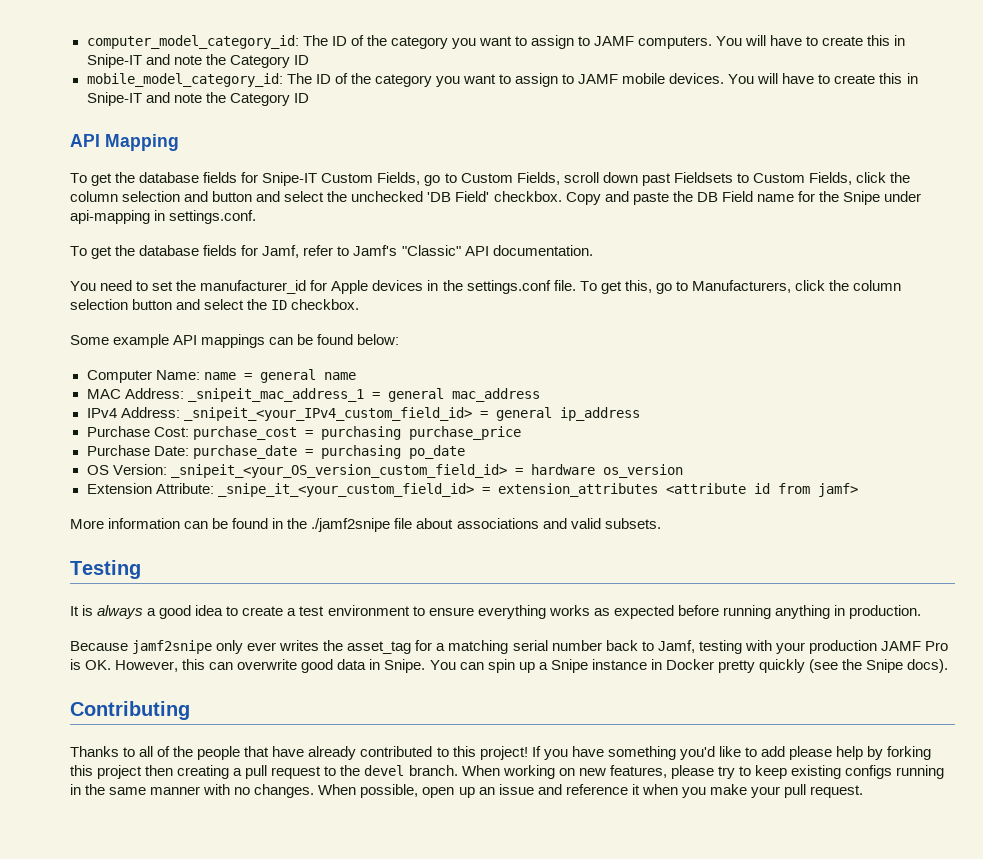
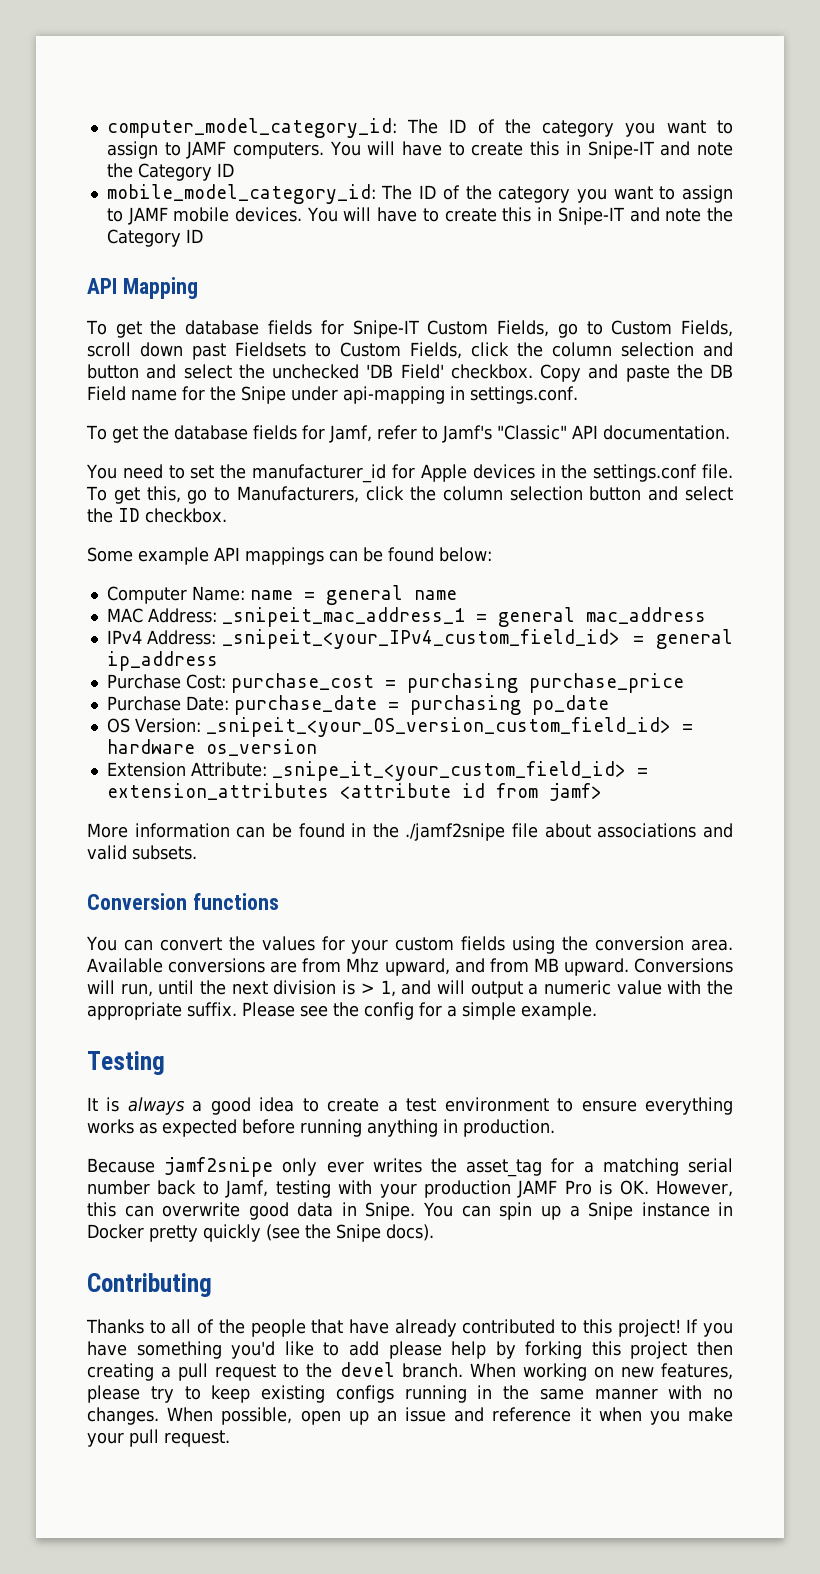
(661, 523) none -> [87,893,279,910] [86,936,733,954] [87,958,733,976] [87,980,733,998] [87,1002,597,1020] // Conversion functions // You can convert the values for your custom fields using the conversion area. Available conversions are from Mhz upward, and from MB upward. Conversions will run, until the next division is > 1, and will output a numeric value with the appropriate suffix. Please see the config for a simple example.

